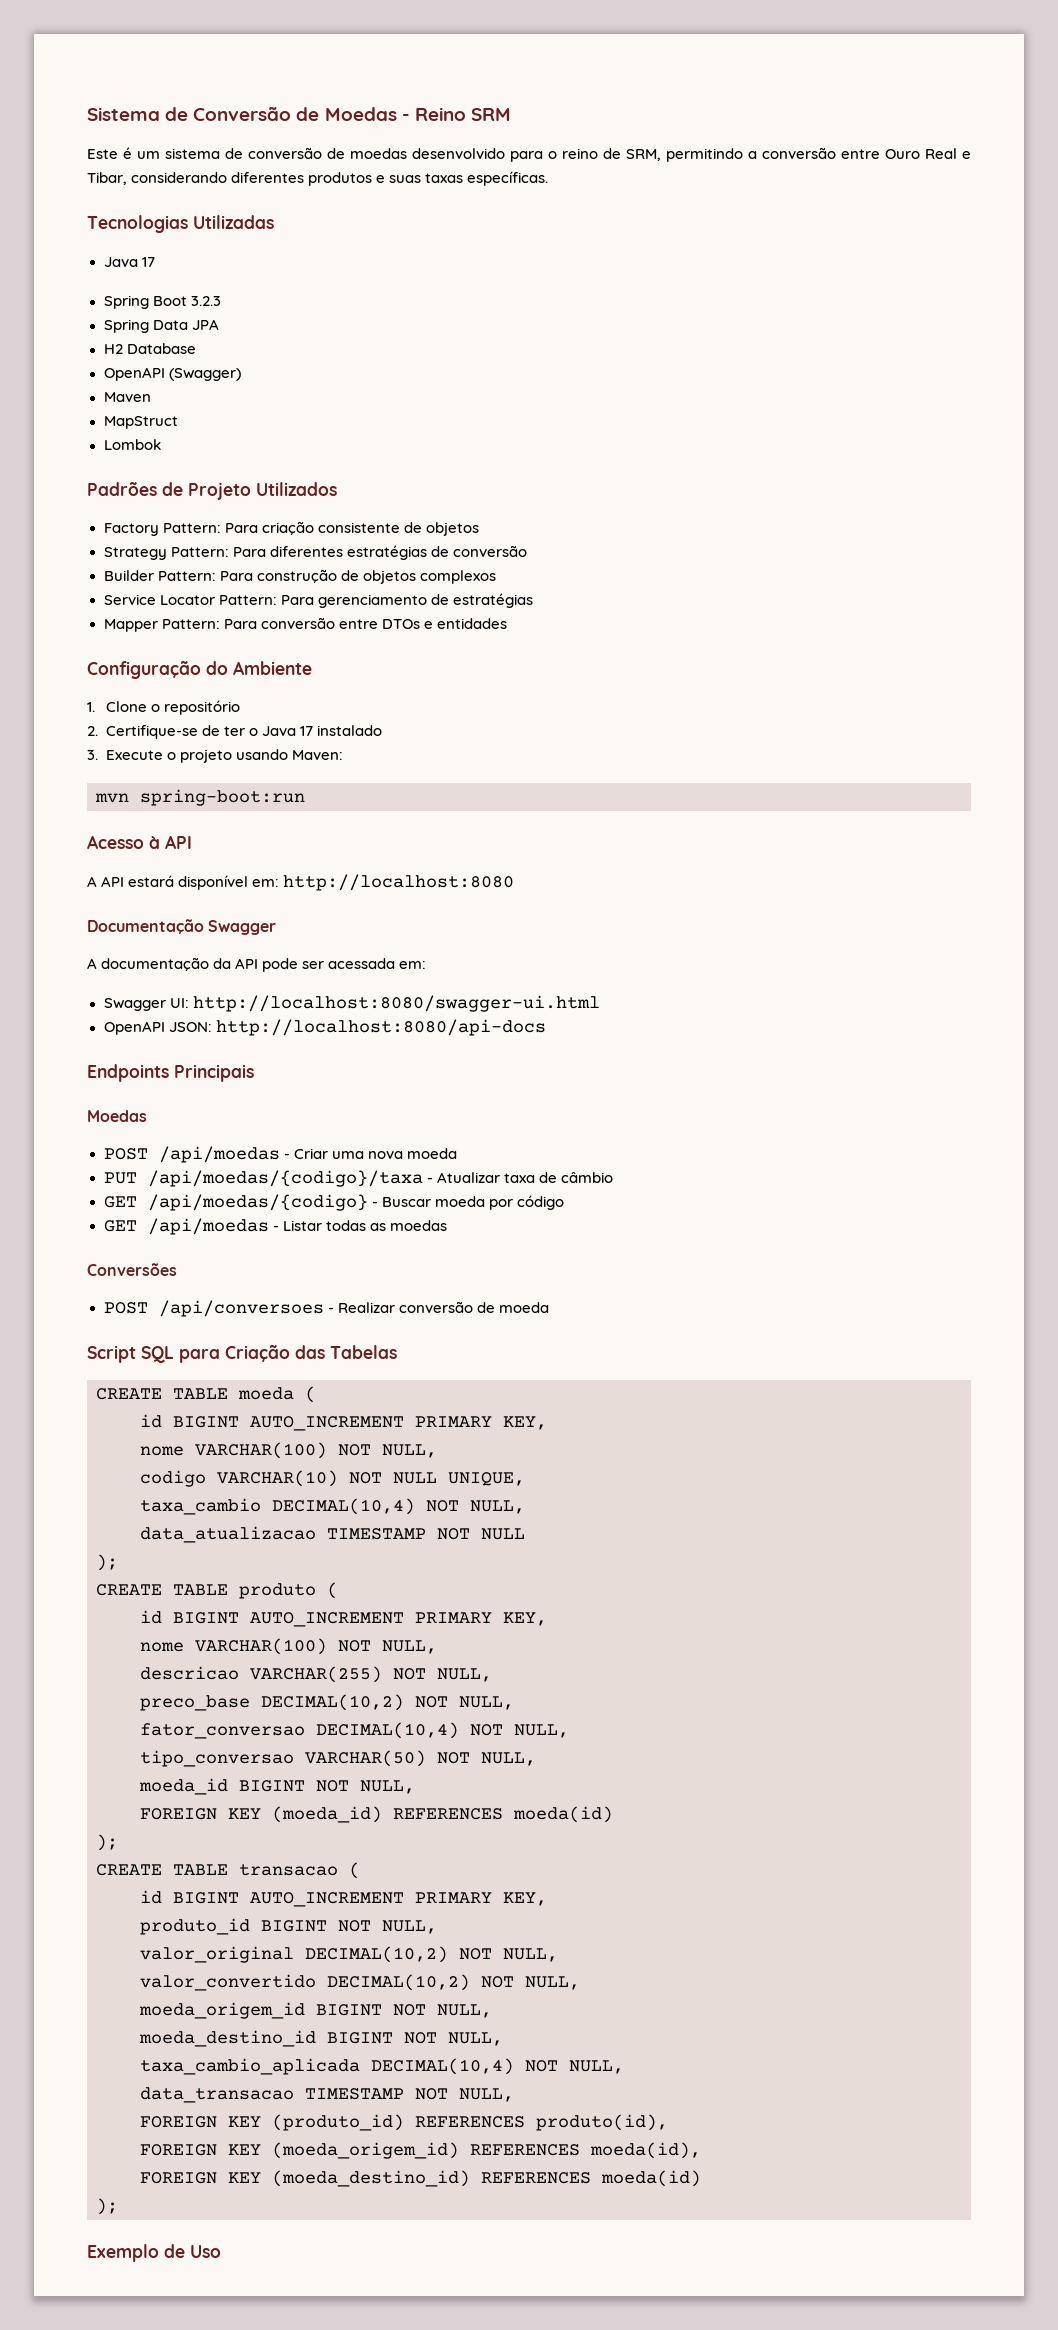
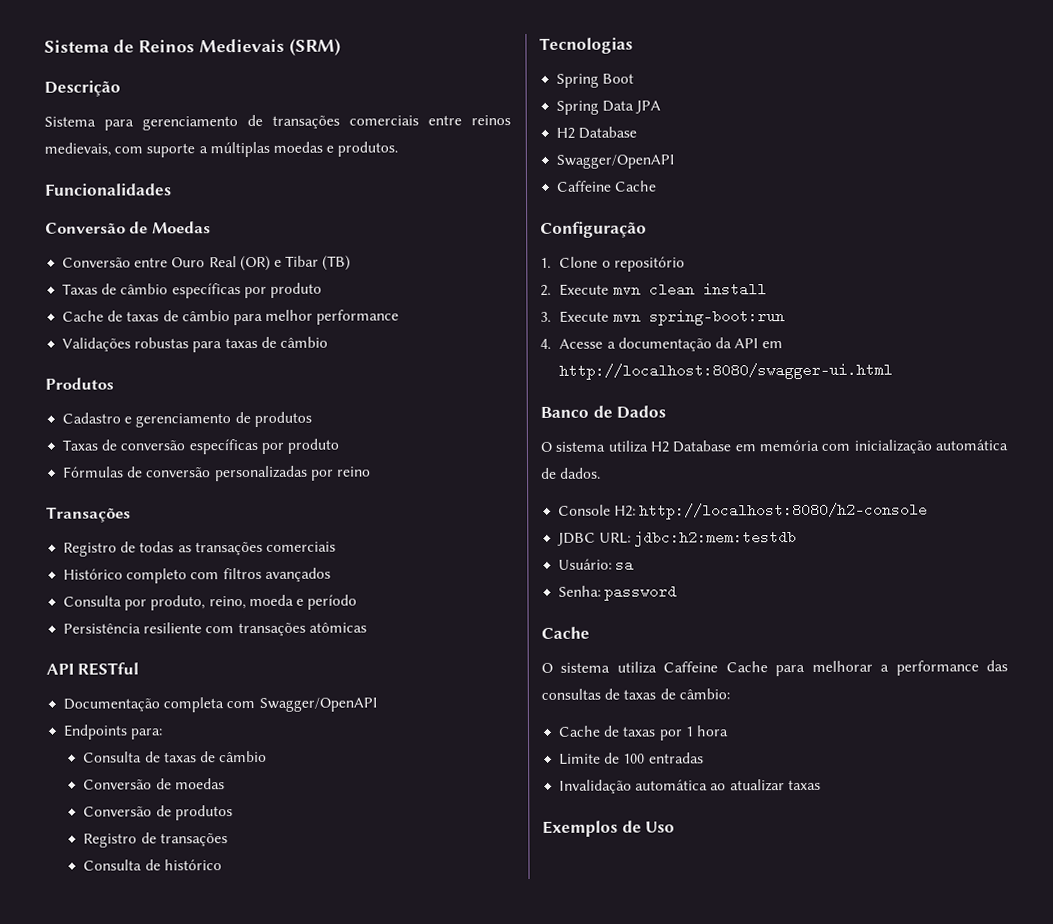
[193,107,511,121] [87,147,971,162] [87,171,549,186] [87,215,274,233] [103,257,155,267] Conversão de Moedas - Reino SRM // Este é um sistema de conversão de moedas desenvolvido para o reino de SRM, permitindo a conversão entre Ouro Real e Tibar, considerando diferentes produtos e suas taxas específicas. // Tecnologias Utilizadas // Java 17 -> [138,38,341,56] [44,80,121,97] [44,114,511,131] [44,141,399,158] [44,183,172,196] [45,221,211,234] [62,255,352,272] [62,282,322,299] [62,309,400,326] [62,336,328,353] [45,377,114,390] [62,411,312,428] [62,438,339,455] [63,465,371,482] [46,506,131,523] [63,540,336,557] [63,567,331,584] [63,594,358,611] [63,621,367,637] [46,662,140,676] [63,697,378,713] [63,724,164,740] [83,750,268,763] [83,778,225,790] [83,805,233,821] [83,832,228,848] [83,859,222,871] [539,37,633,54] Reinos Medievais (SRM) // Descrição // Sistema para gerenciamento de transações comerciais entre reinos medievais, com suporte a múltiplas moedas e produtos. // Funcionalidades // Conversão de Moedas // Conversão entre Ouro Real (OR) e Tibar (TB) // Taxas de câmbio específicas por produto // Cache de taxas de câmbio para melhor performance // Validações robustas para taxas de câmbio // Produtos // Cadastro e gerenciamento de produtos // Taxas de conversão específicas por produto // Fórmulas de conversão personalizadas por reino // Transações // Registro de todas as transações comerciais // Histórico completo com filtros avançados // Consulta por produto, reino, moeda e período // Persistência resiliente com transações atômicas // API RESTful // Documentação completa com Swagger/OpenAPI // Endpoints para: // Consulta de taxas de câmbio // Conversão de moedas // Conversão de produtos // Registro de transações // Consulta de histórico // Tecnologias
[190,296,221,306] 3.2.3 -> (635, 78) none
[103,367,241,381] [103,392,151,402] [103,416,178,429] [103,439,161,450] [87,481,337,500] [103,521,479,536] [103,545,527,560] [103,569,496,584] [103,593,533,608] [103,617,507,632] OpenAPI (Swagger) // Maven // MapStruct // Lombok // Padrões de Projeto Utilizados // Factory Pattern: Para criação consistente de objetos // Strategy Pattern: Para diferentes estratégias de conversão // Builder Pattern: Para construção de objetos complexos // Service Locator Pattern: Para gerenciamento de estratégias // Mapper Pattern: Para conversão entre DTOs e entidades -> [556,154,676,169] [556,180,658,192] Swagger/OpenAPI // Caffeine Cache
[206,661,312,675] do Ambiente -> (647, 229) none
[106,725,383,739] [87,749,344,763] [95,789,305,806] [87,835,192,849] [87,874,515,891] [87,919,277,935] [87,957,427,972] [103,995,600,1012] [103,1019,546,1036] [87,1064,254,1082] [87,1110,147,1122] [103,1146,457,1163] [103,1170,613,1187] [103,1194,564,1211] [103,1218,447,1235] [87,1263,177,1276] [103,1300,549,1317] [87,1344,397,1363] [96,1386,316,1403] [140,1414,547,1431] [140,1442,437,1459] [140,1470,525,1487] [140,1498,525,1515] [140,1526,525,1543] [96,1554,118,1571] [96,1582,338,1599] [140,1610,547,1627] [140,1638,437,1655] [140,1666,492,1683] [140,1694,514,1711] [140,1722,569,1739] [140,1750,536,1767] [139,1778,415,1795] [140,1806,613,1823] [96,1834,118,1851] [96,1862,360,1879] [140,1890,547,1907] [140,1918,437,1935] [140,1946,558,1963] [140,1974,580,1991] [139,2002,492,2019] [139,2030,503,2047] [140,2058,624,2075] [140,2087,514,2103] [140,2114,668,2131] [140,2142,701,2159] [140,2170,701,2187] [96,2198,118,2215] [87,2244,159,2262] Certifique-se de ter o Java 17 instalado // 3. Execute o projeto usando Maven: // mvn spring-boot:run // Acesso à API // A API estará disponível em: http://localhost:8080 // Documentação Swagger // A documentação da API pode ser acessada em: // Swagger UI: http://localhost:8080/swagger-ui.html // OpenAPI JSON: http://localhost:8080/api-docs // Endpoints Principais // Moedas // POST /api/moedas - Criar uma nova moeda // PUT /api/moedas/{codigo}/taxa - Atualizar taxa de câmbio // GET /api/moedas/{codigo} - Buscar moeda por código // GET /api/moedas - Listar todas as moedas // Conversões // POST /api/conversoes - Realizar conversão de moeda // Script SQL para Criação das Tabelas // CREATE TABLE moeda ( // id BIGINT AUTO_INCREMENT PRIMARY KEY, // nome VARCHAR(100) NOT NULL, // codigo VARCHAR(10) NOT NULL UNIQUE, // taxa_cambio DECIMAL(10,4) NOT NULL, // data_atualizacao TIMESTAMP NOT NULL // ); // CREATE TABLE produto ( // id BIGINT AUTO_INCREMENT PRIMARY KEY, // nome VARCHAR(100) NOT NULL, // descricao VARCHAR(255) NOT NULL, // preco_base DECIMAL(10,2) NOT NULL, // fator_conversao DECIMAL(10,4) NOT NULL, // tipo_conversao VARCHAR(50) NOT NULL, // moeda_id BIGINT NOT NULL, // FOREIGN KEY (moeda_id) REFERENCES moeda(id) // ); // CREATE TABLE transacao ( // id BIGINT AUTO_INCREMENT PRIMARY KEY, // produto_id BIGINT NOT NULL, // valor_original DECIMAL(10,2) NOT NULL, // valor_convertido DECIMAL(10,2) NOT NULL, // moeda_origem_id BIGINT NOT NULL, // moeda_destino_id BIGINT NOT NULL, // taxa_cambio_aplicada DECIMAL(10,4) NOT NULL, // data_transacao TIMESTAMP NOT NULL, // FOREIGN KEY (produto_id) REFERENCES produto(id), // FOREIGN KEY (moeda_origem_id) REFERENCES moeda(id), // FOREIGN KEY (moeda_destino_id) REFERENCES moeda(id) // ); // Exemplo -> [559,282,767,297] [540,309,785,326] [540,337,784,352] [559,362,894,380] [540,405,667,419] [540,439,1008,454] [541,467,602,479] [558,502,929,520] [557,530,798,547] [558,557,635,572] [558,584,678,601] [541,626,590,639] [541,660,1008,677] [541,688,730,700] [558,725,729,741] [559,752,704,765] [559,779,821,794] [542,820,618,837] Execute mvn clean install // 3. Execute mvn spring-boot:run // 4. Acesse a documentação da API em http://localhost:8080/swagger-ui.html // Banco de Dados // O sistema utiliza H2 Database em memória com inicialização automática de dados. // Console H2: http://localhost:8080/h2-console // JDBC URL: jdbc:h2:mem:testdb // Usuário: sa // Senha: password // Cache // O sistema utiliza Caffeine Cache para melhorar a performance das consultas de taxas de câmbio: // Cache de taxas por 1 hora // Limite de 100 entradas // Invalidação automática ao atualizar taxas // Exemplos

